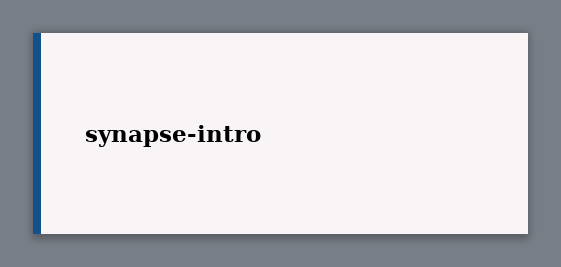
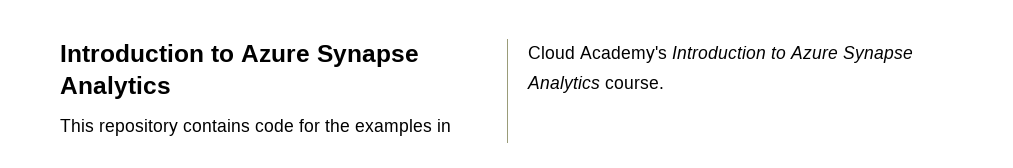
[85,125,261,147] synapse-intro -> [60,44,419,67] [60,76,171,99] [60,119,451,136] [528,46,913,63] [527,76,664,93] Introduction to Azure Synapse Analytics // This repository contains code for the examples in Cloud Academy's Introduction to Azure Synapse Analytics course.

